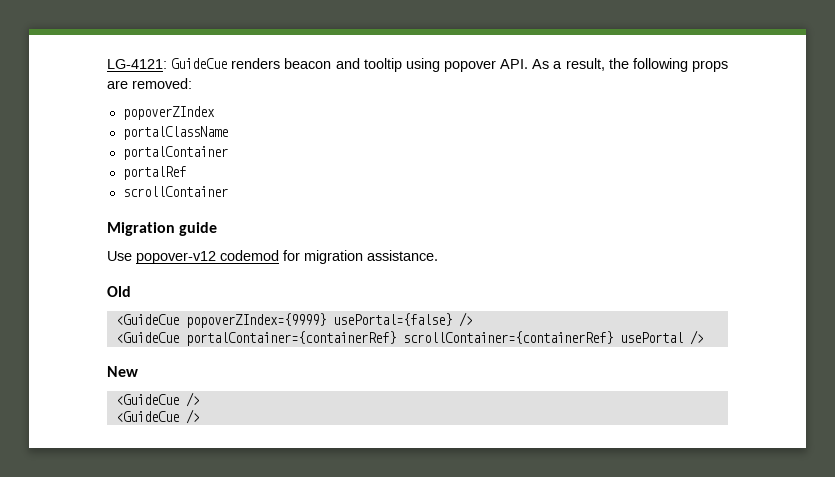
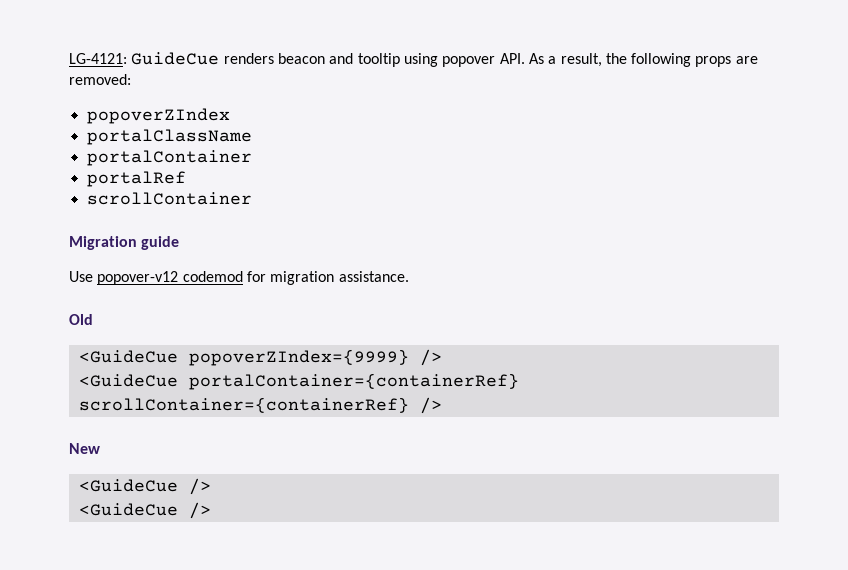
[332,313,452,326] usePortal={false} -> (409, 357) none
[619,332,683,343] usePortal -> (409, 405) none

